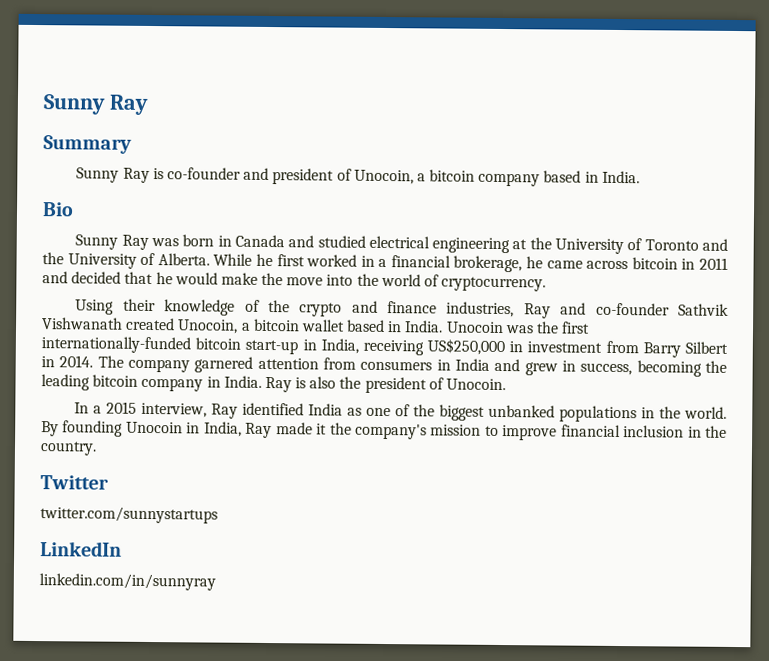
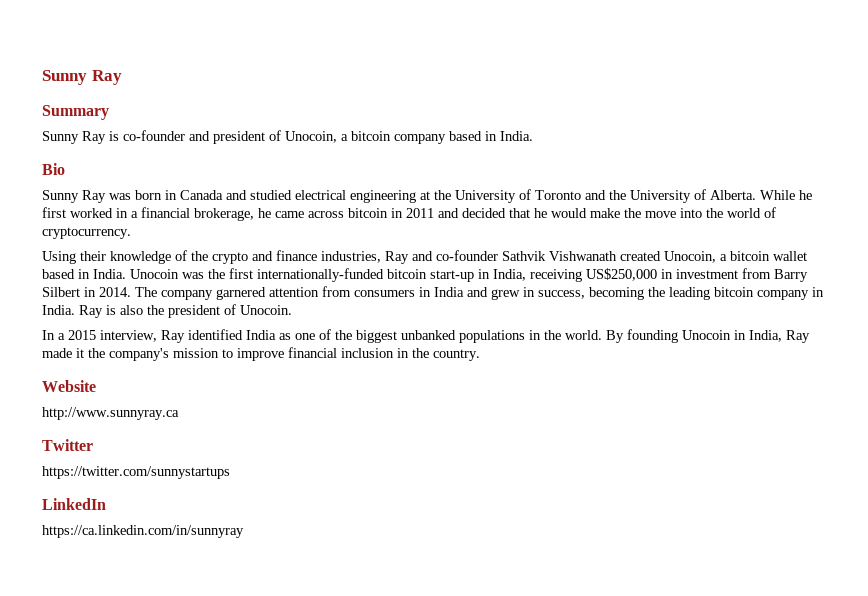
(97, 448) none -> [42,380,96,392] [42,407,179,420] // Website // http://www.sunnyray.ca
[40,506,218,524] twitter.com/sunnystartups -> [42,466,230,479] https://twitter.com/sunnystartups
[39,573,216,591] linkedin.com/in/sunnyray -> [42,525,244,538] https://ca.linkedin.com/in/sunnyray

